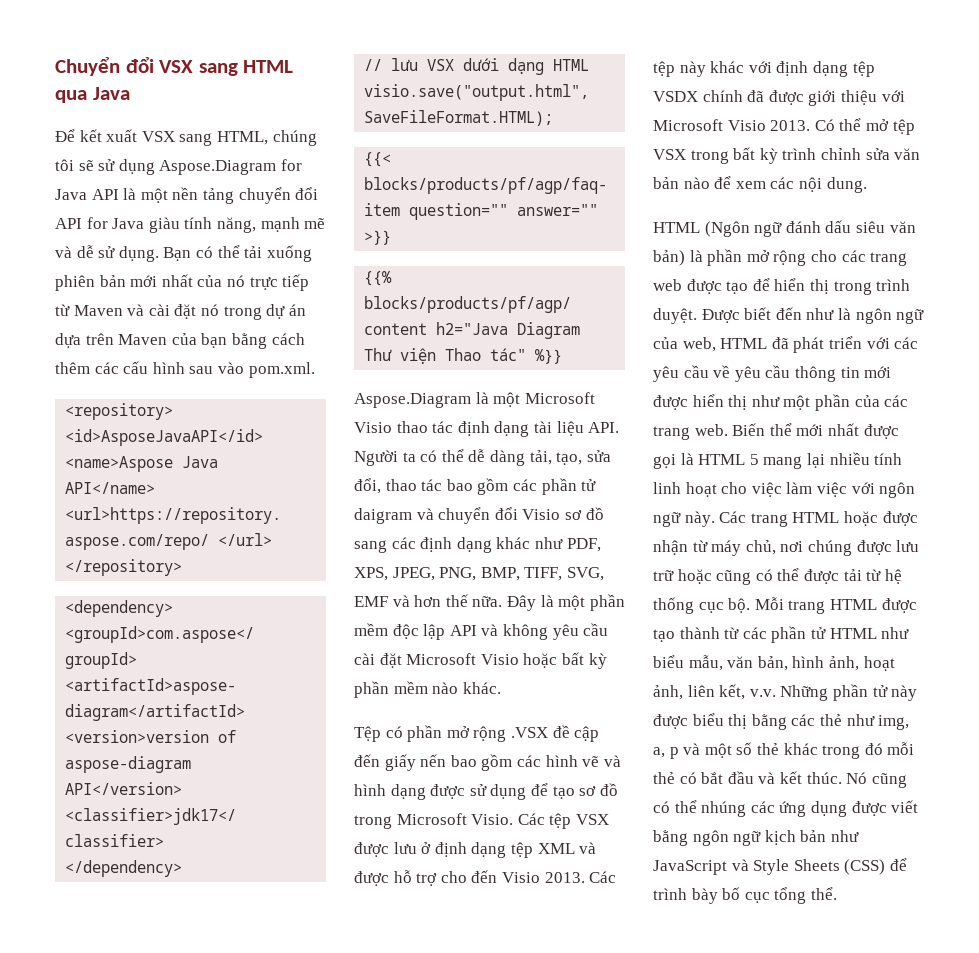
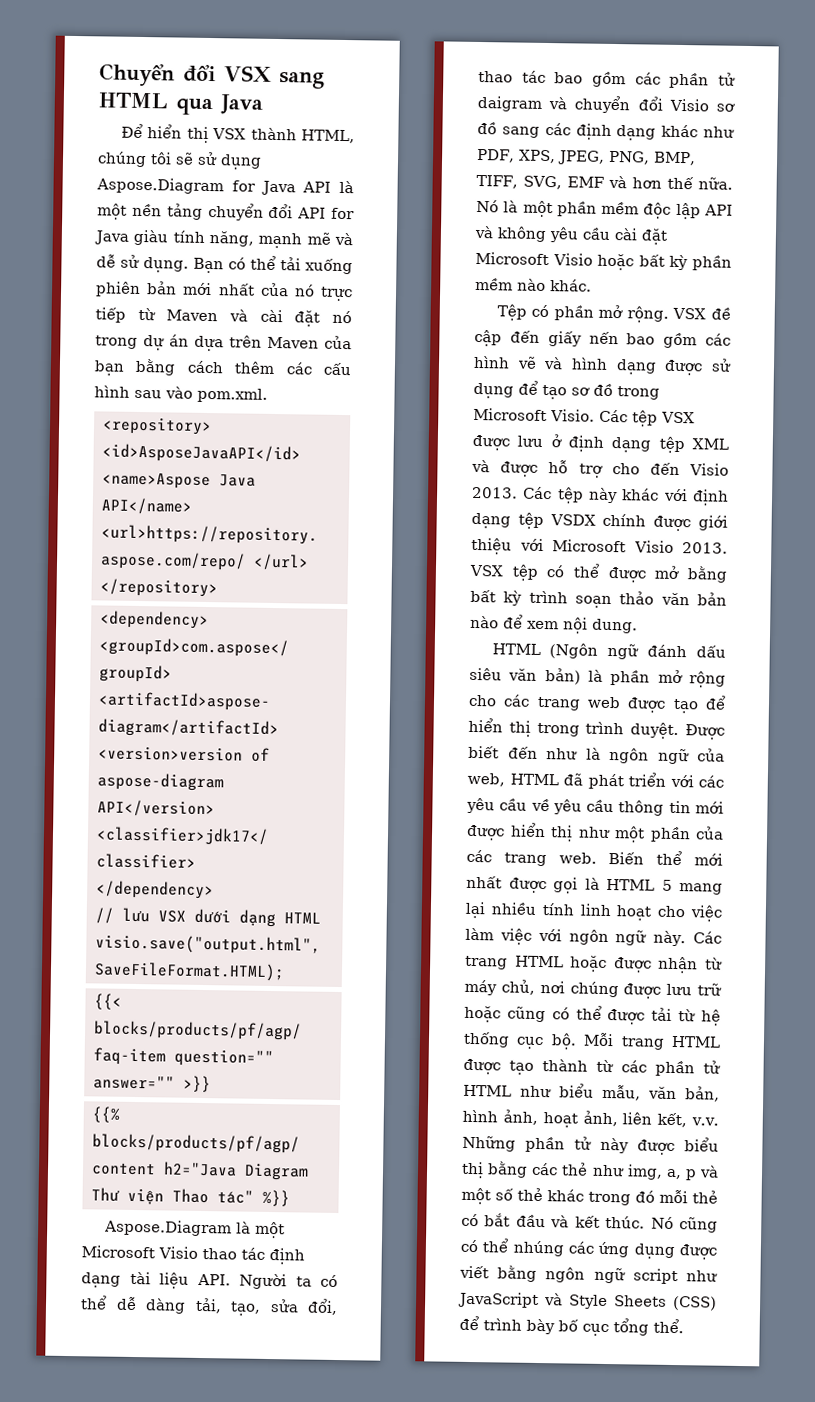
[79,129,213,146] kết xuất VSX sang -> [147,124,297,143] hiển thị VSX thành
[506,595,536,611] Đây -> [476,199,499,213] Nó
[473,726,548,742] rộng .VSX -> [626,306,707,323] rộng. VSX
[747,90,765,102] đã -> (647, 520) none
[814,118,915,135] [653,149,729,164] Có thể mở tệp VSX trong -> [469,563,728,583] VSX tệp có thể được mở bằng
[820,148,890,160] chỉnh sửa -> [575,591,655,609] soạn thảo
[770,177,795,189] các -> (559, 625) none
[764,830,827,845] kịch bản -> [632,1268,678,1285] script

